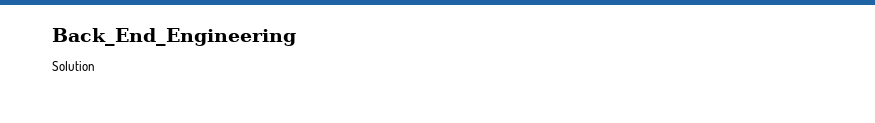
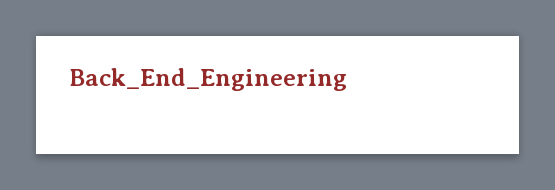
[52,61,95,71] // Solution -> (347, 79) none

